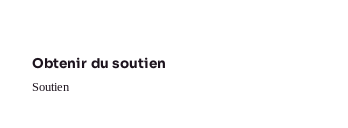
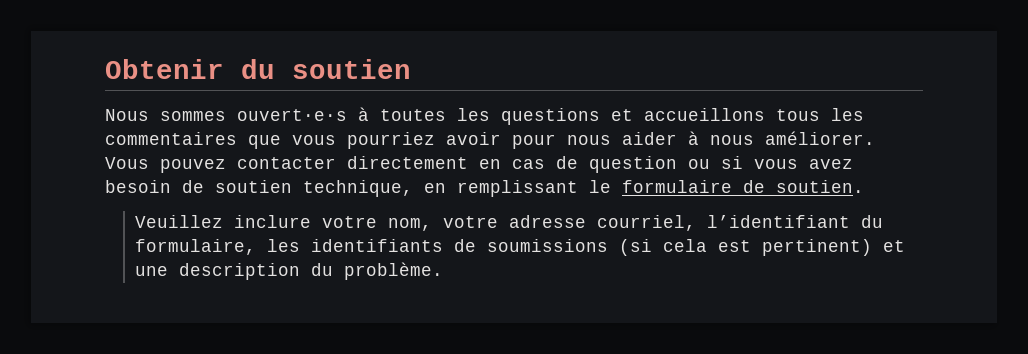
[32,83,70,91] Soutien -> [105,107,864,125] [105,131,875,149] [105,156,853,173] [105,180,864,197] [134,215,883,231] [134,239,905,256] [134,262,443,280] Nous sommes ouvert·e·s à toutes les questions et accueillons tous les commentaires que vous pourriez avoir pour nous aider à nous améliorer. Vous pouvez contacter directement en cas de question ou si vous avez besoin de soutien technique, en remplissant le formulaire de soutien. // Veuillez inclure votre nom, votre adresse courriel, l’identifiant du formulaire, les identifiants de soumissions (si cela est pertinent) et une description du problème.

